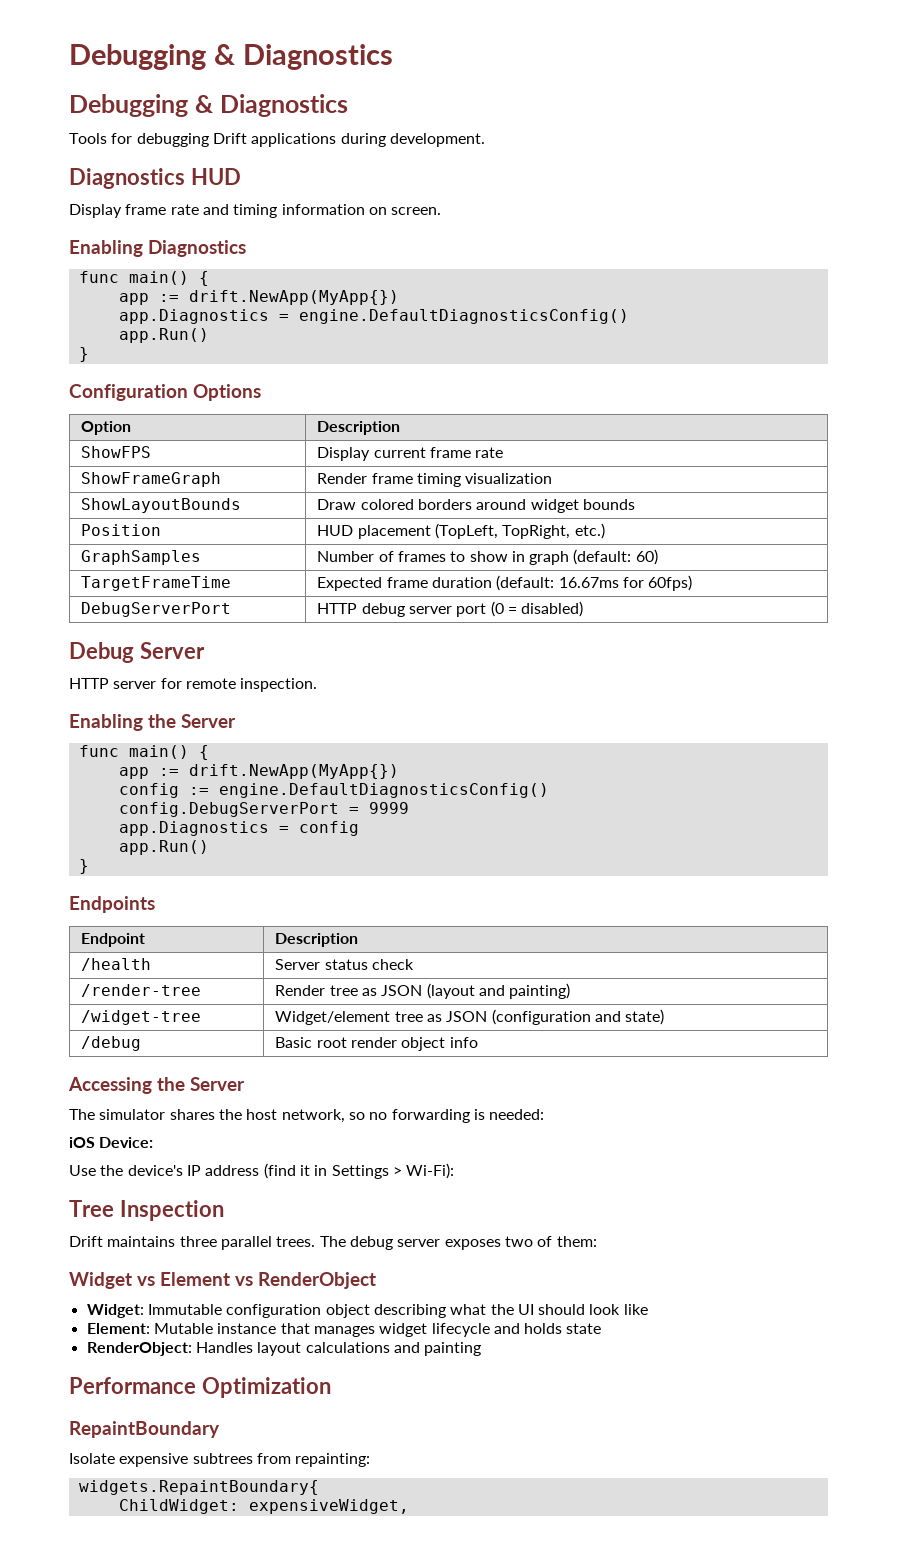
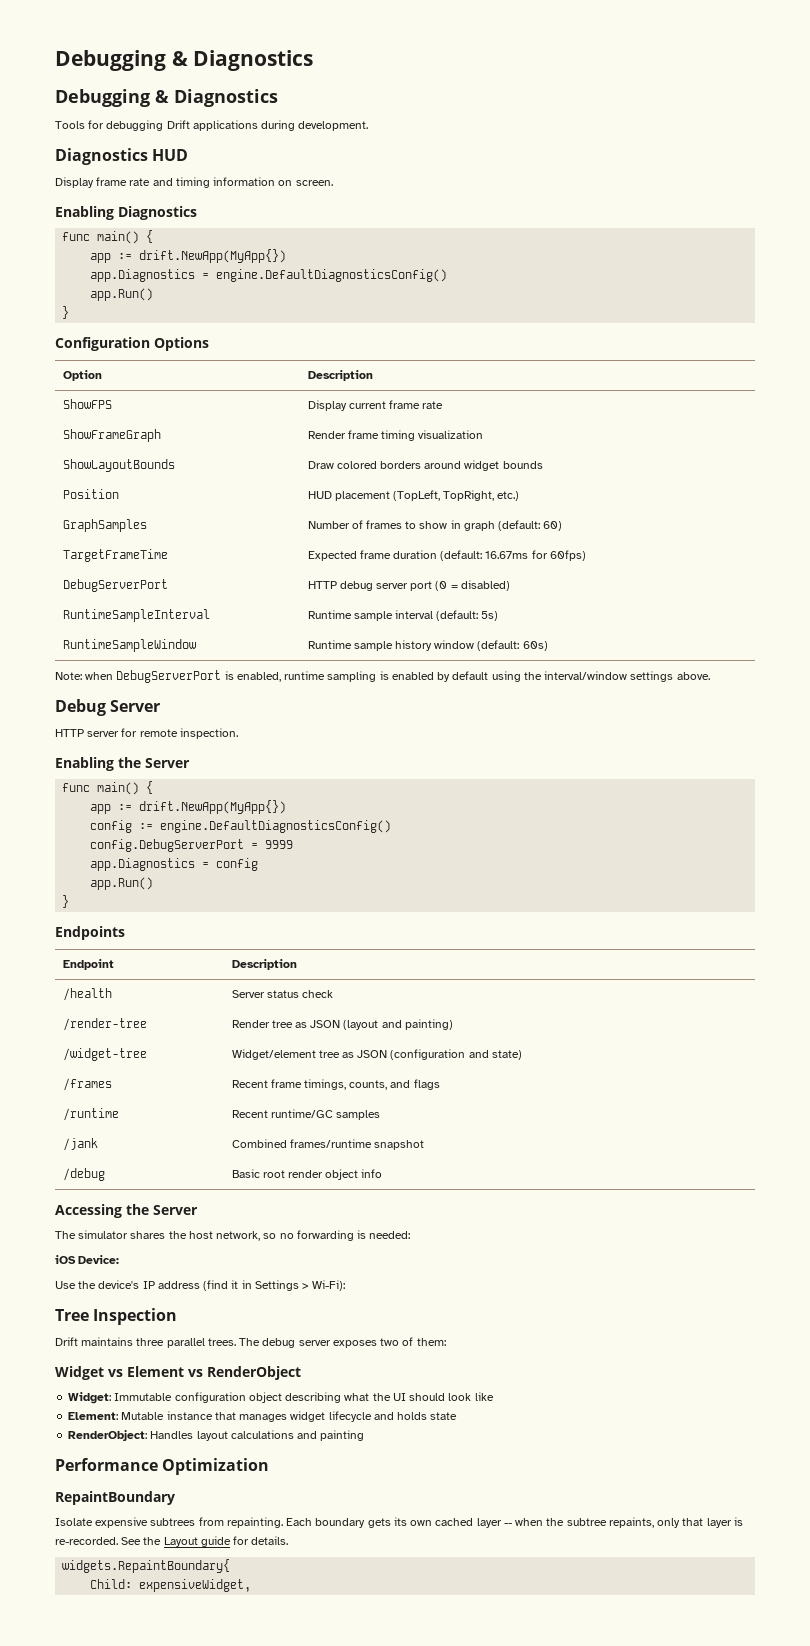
(584, 609) none -> [62,609,210,622] [307,610,499,621] [62,639,196,652] [307,640,548,651] [55,670,710,683] // RuntimeSampleInterval | Runtime sample interval (default: 5s) // RuntimeSampleWindow | Runtime sample history window (default: 60s) // Note: when DebugServerPort is enabled, runtime sampling is enabled by default using the interval/window settings above.
(665, 1017) none -> [62,1078,112,1091] [231,1079,440,1090] [62,1108,119,1121] [231,1109,380,1120] [62,1138,98,1151] [231,1139,424,1150] // /frames | Recent frame timings, counts, and flags // /runtime | Recent runtime/GC samples // /jank | Combined frames/runtime snapshot
[295,1453,371,1467] repainting: -> [226,1517,743,1528] [55,1536,289,1547] repainting. Each boundary gets its own cached layer -- when the subtree repaints, only that layer is re-recorded. See the Layout guide for details.
[118,1499,239,1514] ChildWidget: -> [90,1579,133,1589] Child:

